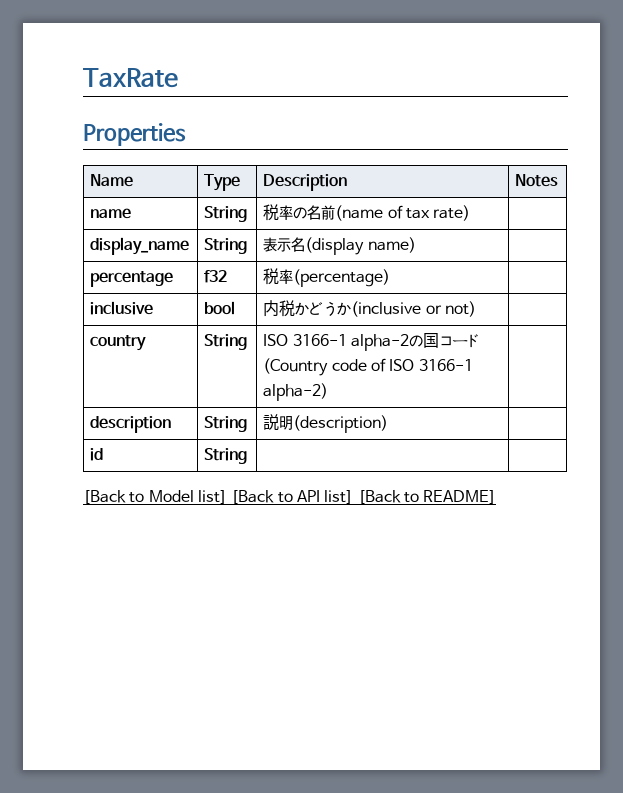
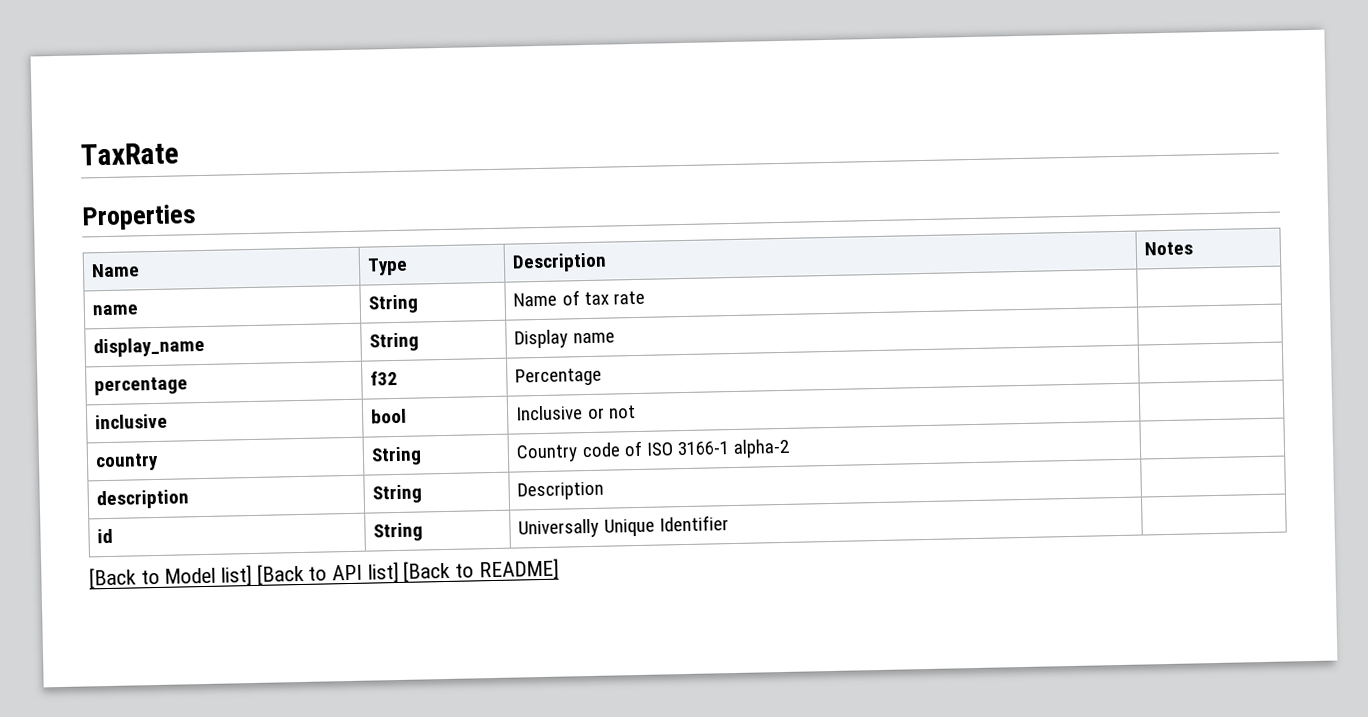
[263,204,384,221] 税率の名前(name -> [513,292,558,307] Name
[433,205,471,221] rate) -> [612,290,645,305] rate
[263,237,416,255] 表示名(display name) -> [514,329,615,349] Display name
[263,268,391,287] 税率(percentage) -> [515,367,603,387] Percentage
[263,300,476,317] [90,335,147,351] [204,334,248,350] [263,333,481,351] [263,358,329,376] 内税かどうか(inclusive or not) | // country | String | ISO 3166-1 alpha-2の国コード(Country -> [515,405,636,421] [95,452,160,472] [371,446,423,466] [516,444,579,463] Inclusive or not | // country | String | Country
[263,383,329,401] alpha-2) -> [733,438,791,458] alpha-2
[263,414,389,433] 説明(description) -> [517,481,605,501] Description
(248, 456) none -> [518,515,729,539] Universally Unique Identifier

